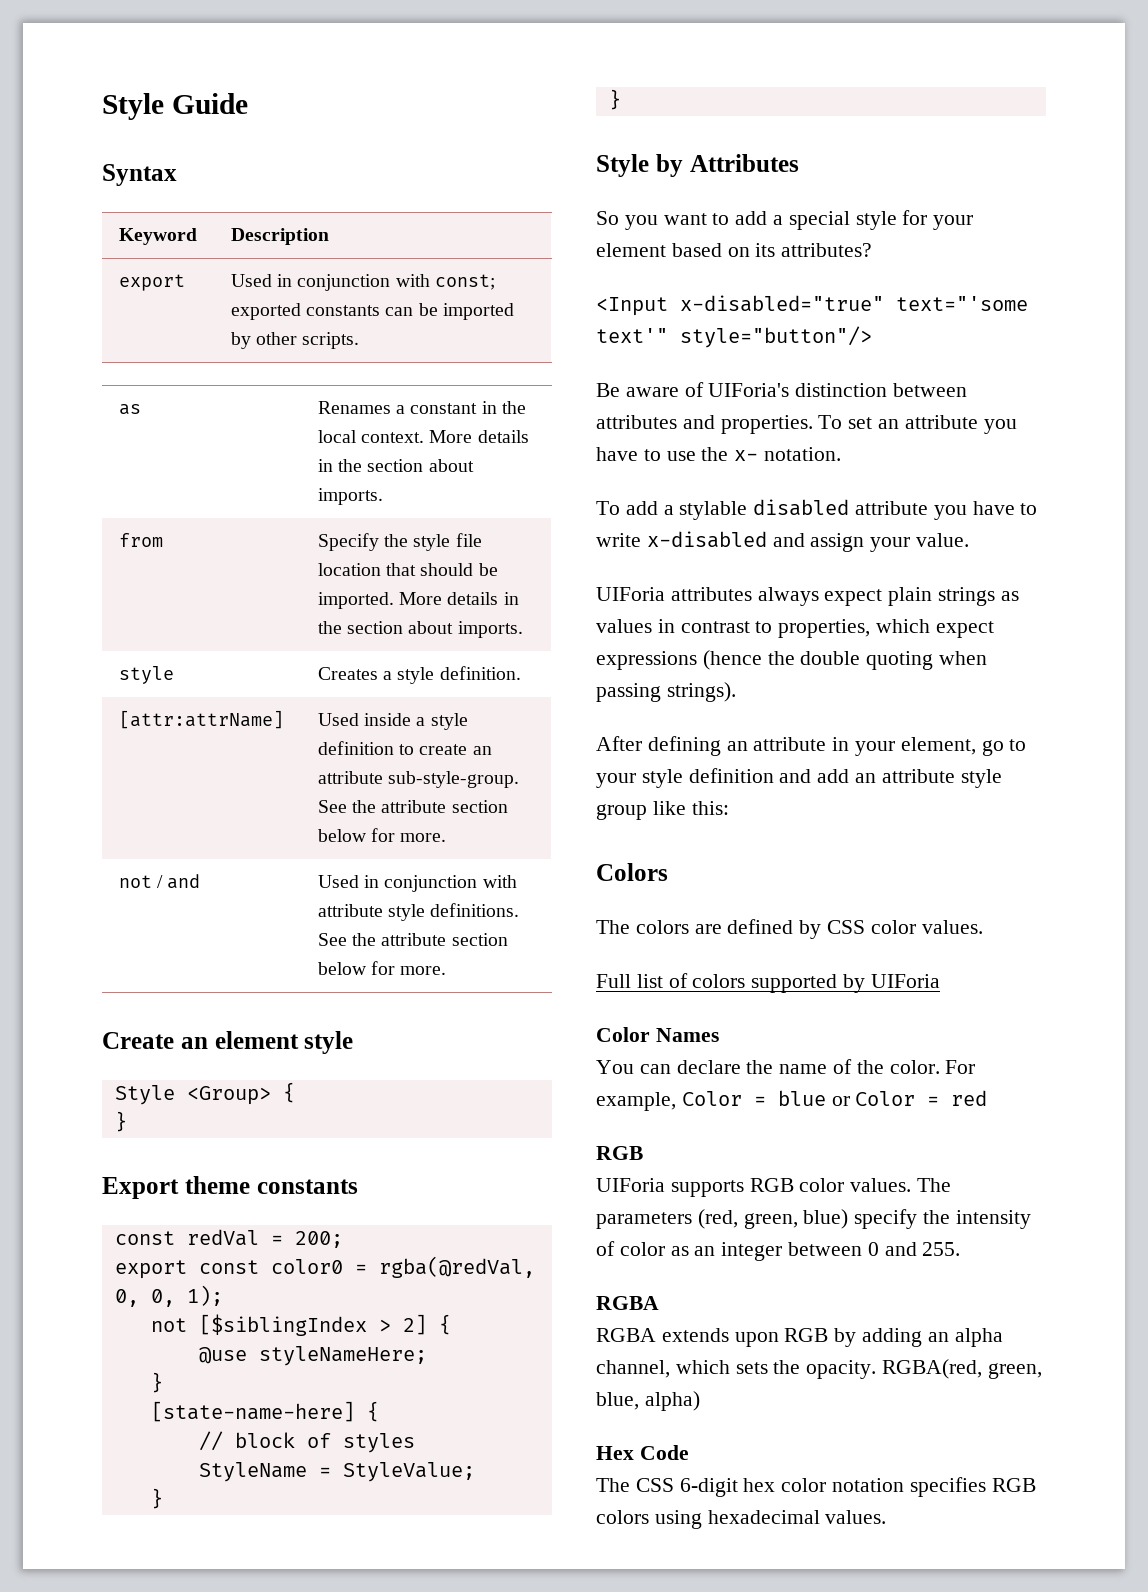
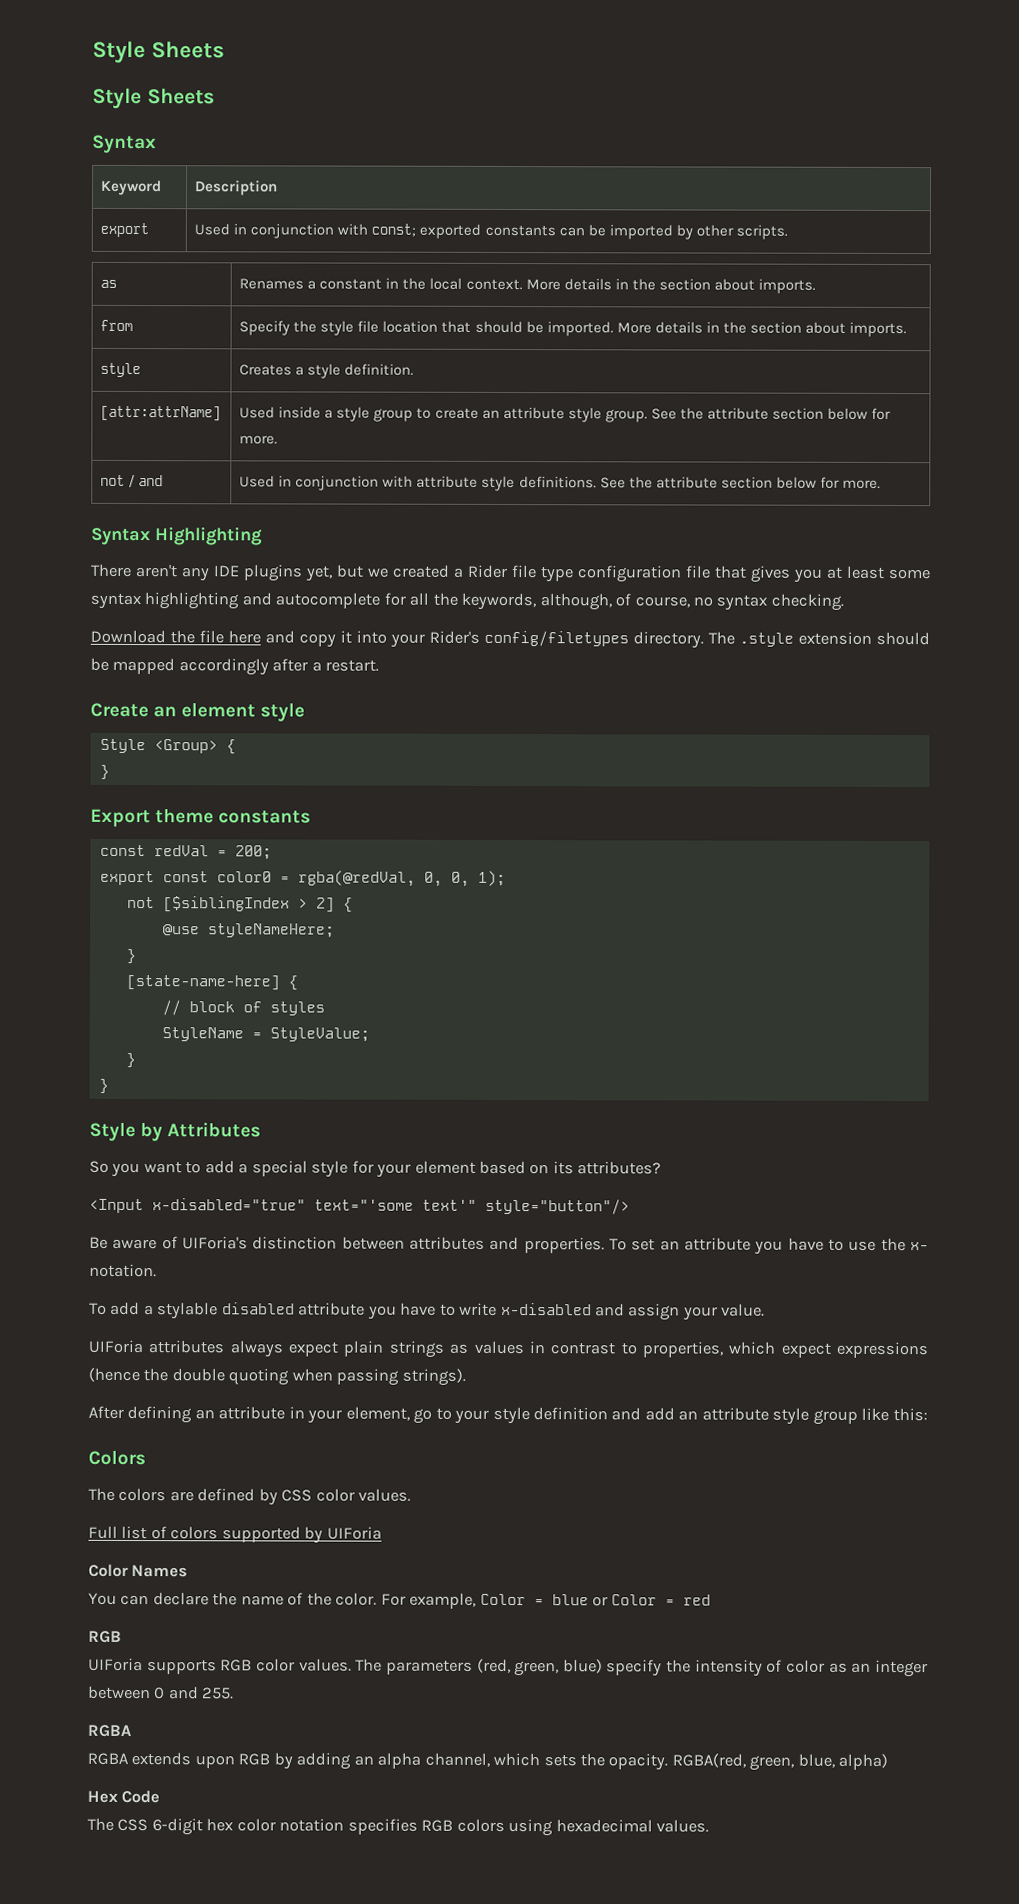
[102,93,248,120] Style Guide -> [92,40,226,64] [92,87,215,110] Style Sheets // Style Sheets
[317,741,394,755] definition -> [373,408,414,422] group
[388,771,520,788] sub-style-group. -> [567,407,648,423] style group.
(447, 970) none -> [91,527,263,546] [90,563,931,583] [90,592,844,611] [90,629,930,649] [90,657,380,676] // Syntax Highlighting // There aren't any IDE plugins yet, but we created a Rider file type configuration file that gives you at least some syntax highlighting and autocomplete for all the keywords, although, of course, no syntax checking. // Download the file here and copy it into your Rider's config/filetypes directory. The .style extension should be mapped accordingly after a restart.

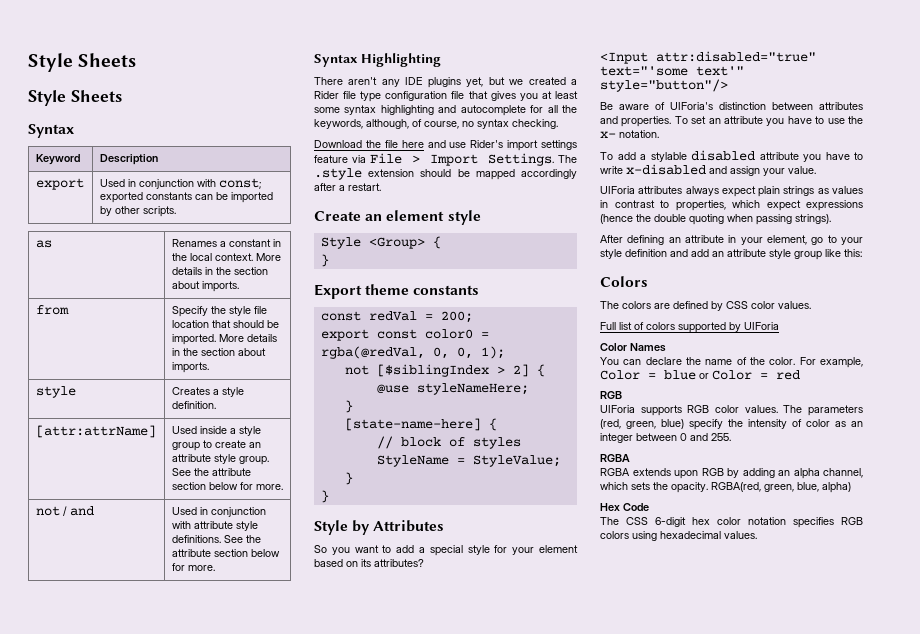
[299,630,704,649] copy it into your Rider's config/filetypes directory. -> [449,140,577,151] [314,153,555,166] use Rider's import settings feature via File > Import Settings.
[152,1198,306,1211] x-disabled="true" -> [656,51,816,62] attr:disabled="true"

